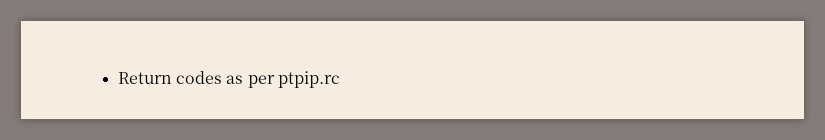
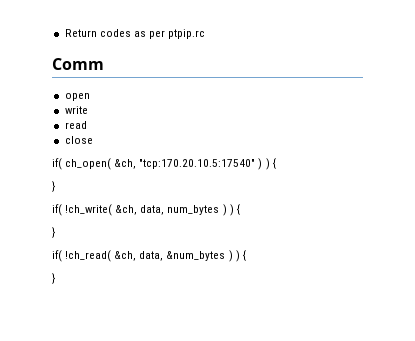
(340, 79) none -> [52,58,104,70] [64,93,90,101] [64,106,88,114] [64,121,87,129] [64,136,93,144] [52,158,276,170] [52,181,55,192] [52,204,240,216] [52,227,55,238] [52,250,246,262] [52,273,55,284] // Comm // open // write // read // close // if( ch_open( &ch, "tcp:170.20.10.5:17540" ) ) { // } // if( !ch_write( &ch, data, num_bytes ) ) { // } // if( !ch_read( &ch, data, &num_bytes ) ) { // }

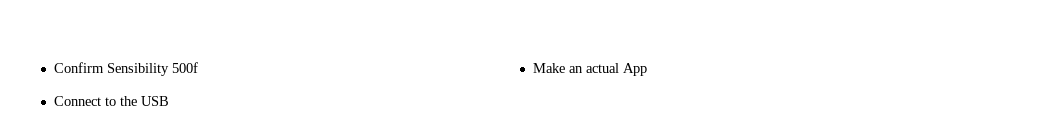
[64,29,206,39] [52,58,104,70] [64,93,90,101] [64,106,88,114] [64,121,87,129] [64,136,93,144] [52,158,276,170] [52,181,55,192] [52,204,240,216] [52,227,55,238] [52,250,246,262] [52,273,55,284] Return codes as per ptpip.rc // Comm // open // write // read // close // if( ch_open( &ch, "tcp:170.20.10.5:17540" ) ) { // } // if( !ch_write( &ch, data, num_bytes ) ) { // } // if( !ch_read( &ch, data, &num_bytes ) ) { // } -> [53,62,198,76] [53,96,169,106] [532,63,647,76] Confirm Sensibility 500f // Connect to the USB // Make an actual App

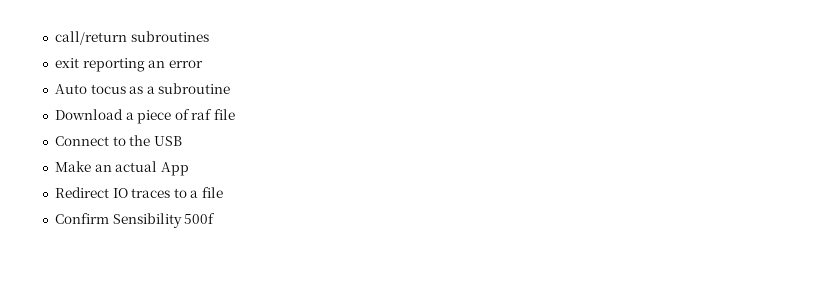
[53,62,198,76] Confirm Sensibility 500f -> [54,31,209,45] [54,58,203,72] [54,83,231,94] [54,109,236,124] call/return subroutines // exit reporting an error // Auto tocus as a subroutine // Download a piece of raf file
(647, 69) none -> [54,187,224,198] [54,213,216,228] // Redirect IO traces to a file // Confirm Sensibility 500f

